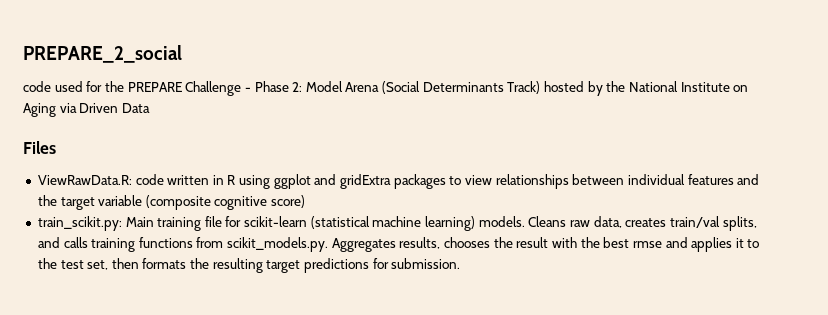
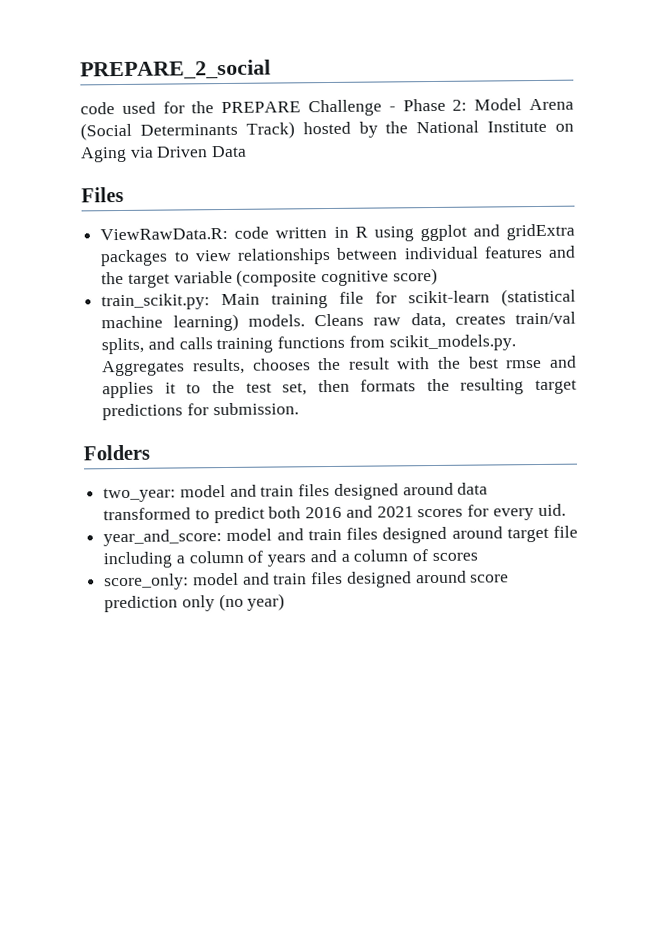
(461, 263) none -> [83,444,150,461] [103,482,489,503] [103,503,566,524] [103,525,578,547] [103,549,478,569] [104,570,510,591] [104,593,286,613] // Folders // two_year: model and train files designed around data transformed to predict both 2016 and 2021 scores for every uid. // year_and_score: model and train files designed around target file including a column of years and a column of scores // score_only: model and train files designed around score prediction only (no year)

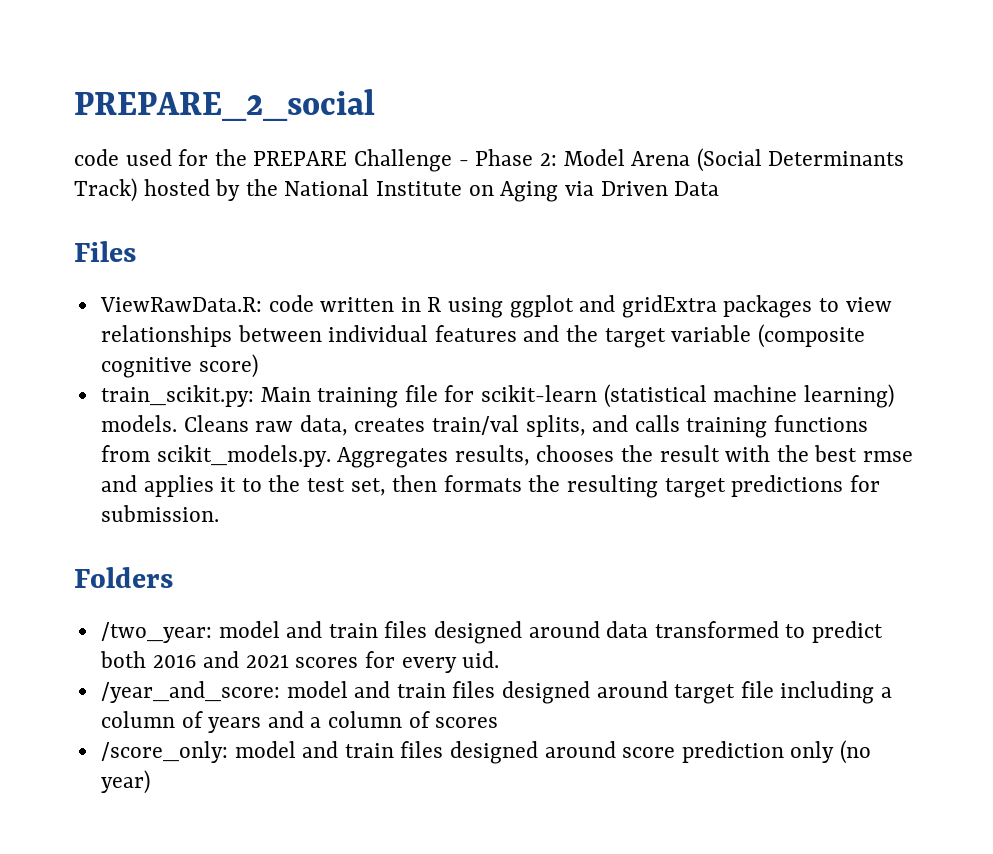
[103,487,177,503] two_year: -> [100,622,212,643] /two_year:
[103,529,223,547] year_and_score: -> [100,681,280,703] /year_and_score:
[104,573,190,591] score_only: -> [100,741,228,763] /score_only:

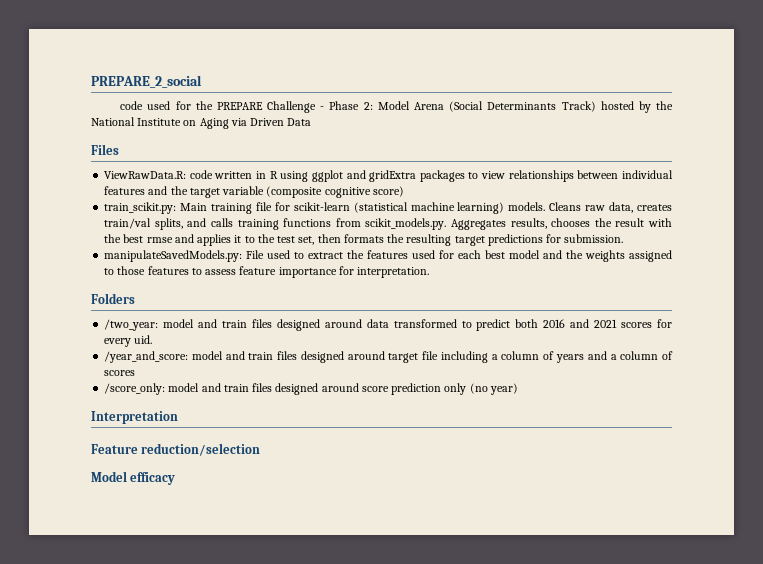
(219, 513) none -> [104,250,672,262] [104,266,430,278] // manipulateSavedModels.py: File used to extract the features used for each best model and the weights assigned to those features to assess feature importance for interpretation.
(150, 782) none -> [91,411,178,424] [91,443,261,456] [91,471,176,485] // Interpretation // Feature reduction/selection // Model efficacy

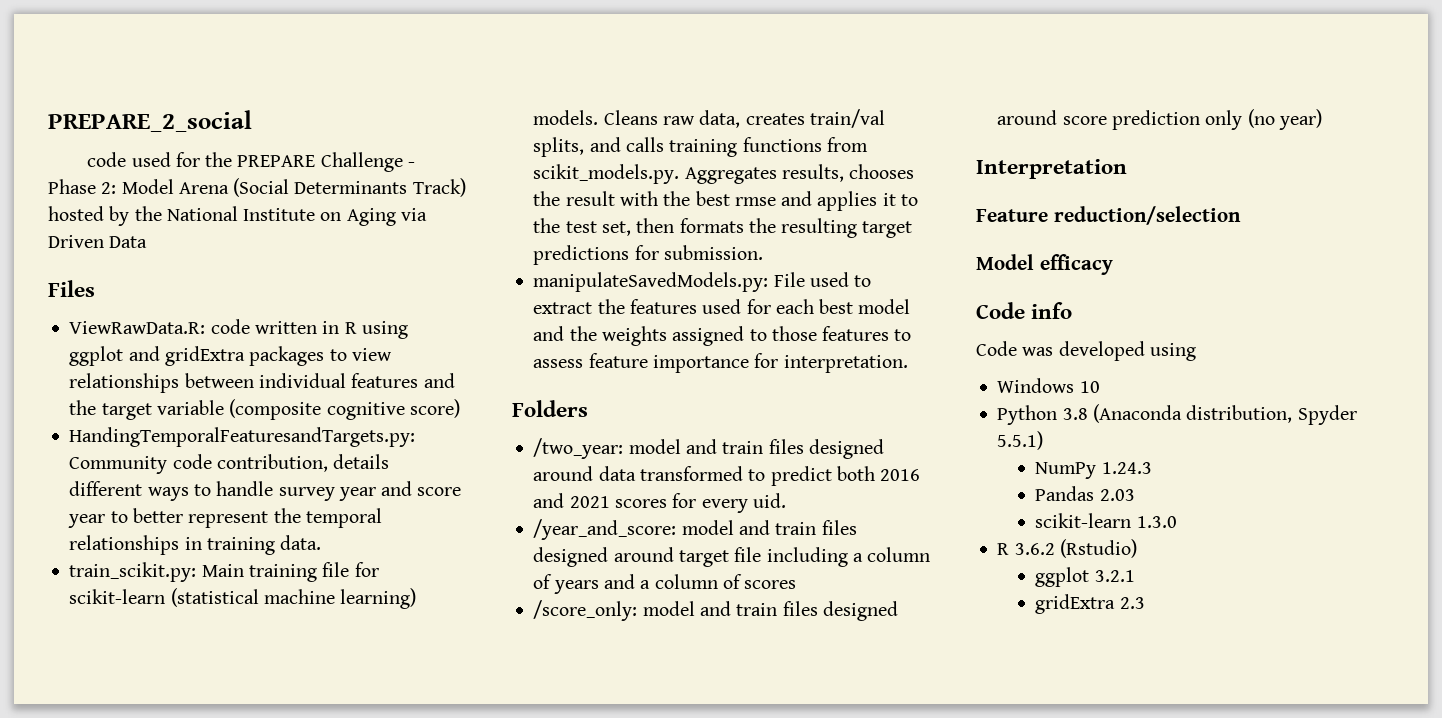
(404, 191) none -> [69,427,416,447] [69,454,390,474] [69,481,462,501] [68,508,382,528] [69,535,322,555] // HandingTemporalFeaturesandTargets.py: Community code contribution, details different ways to handle survey year and score year to better represent the temporal relationships in training data.
(176, 478) none -> [976,302,1073,319] [976,341,1196,361] [997,378,1100,393] [997,404,1357,425] [997,431,1044,450] [1035,462,1152,479] [1035,486,1135,501] [1035,513,1177,528] [997,539,1137,558] [1035,567,1135,587] [1035,594,1145,614] // Code info // Code was developed using // Windows 10 // Python 3.8 (Anaconda distribution, Spyder 5.5.1) // NumPy 1.24.3 // Pandas 2.03 // scikit-learn 1.3.0 // R 3.6.2 (Rstudio) // ggplot 3.2.1 // gridExtra 2.3

